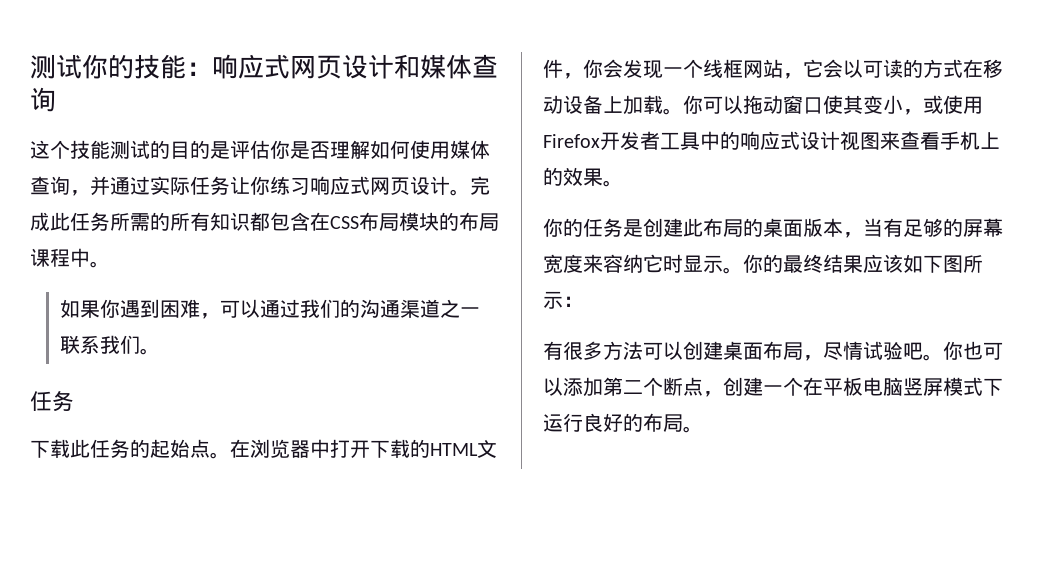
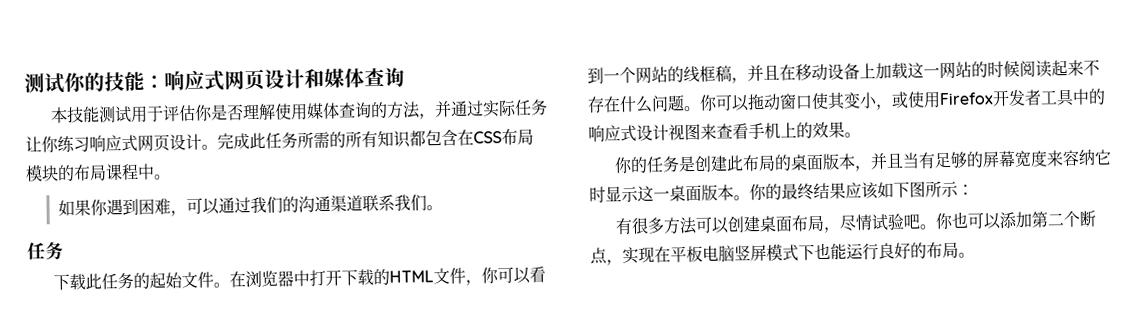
[30,140,70,159] 这个 -> [49,106,68,124] 本
[150,140,230,159] 的目的是 -> [129,105,164,123] 用于
[370,140,410,159] 如何 -> (276, 111) none
(70, 185) none -> [369,101,421,119] 的方法
[439,299,480,318] 之一 -> (363, 203) none
[190,439,210,458] 点 -> [180,271,214,289] 文件
[603,59,1003,79] [543,95,663,115] 会发现一个线框网站，它会以可读的方式在移动设备上加载 -> [496,266,546,284] [587,59,1100,84] [587,95,685,113] 可以看到一个网站的线框稿，并且在移动设备上加载这一网站的时候阅读起来不存在什么问题
(863, 235) none -> [869,152,904,170] 并且
(723, 264) none -> [637,184,734,202] 这一桌面版本
[723,377,803,396] 创建一个 -> [622,246,655,265] 实现
(1003, 387) none -> [814,242,847,260] 也能

